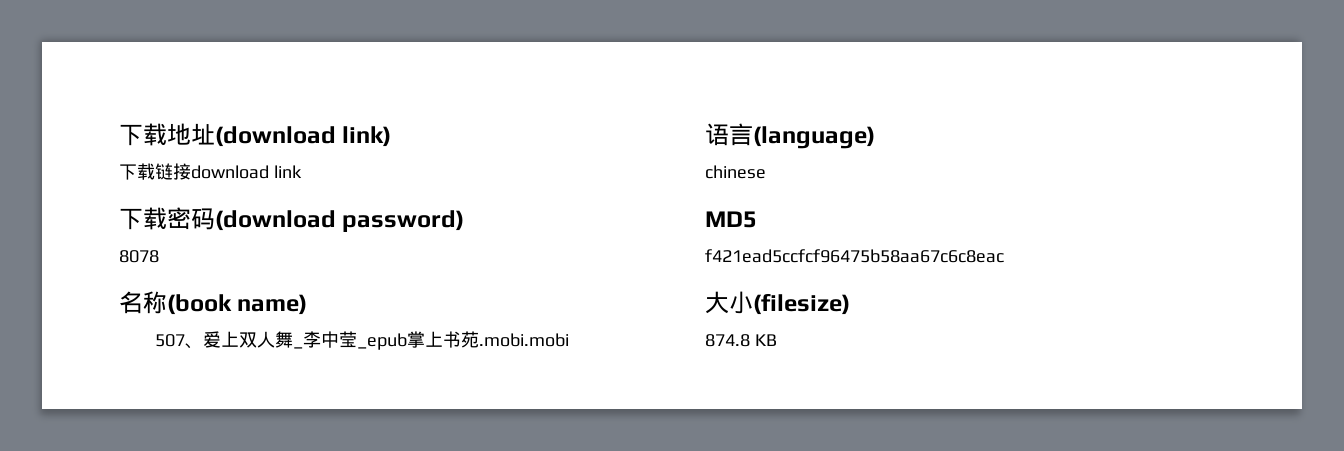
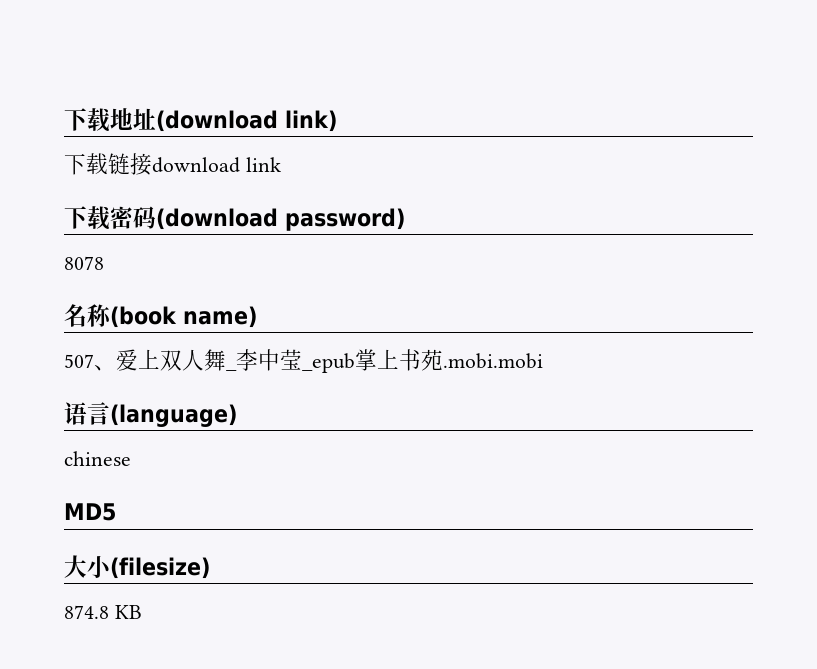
[705,249,1004,263] // f421ead5ccfcf96475b58aa67c6c8eac -> (116, 512) none

